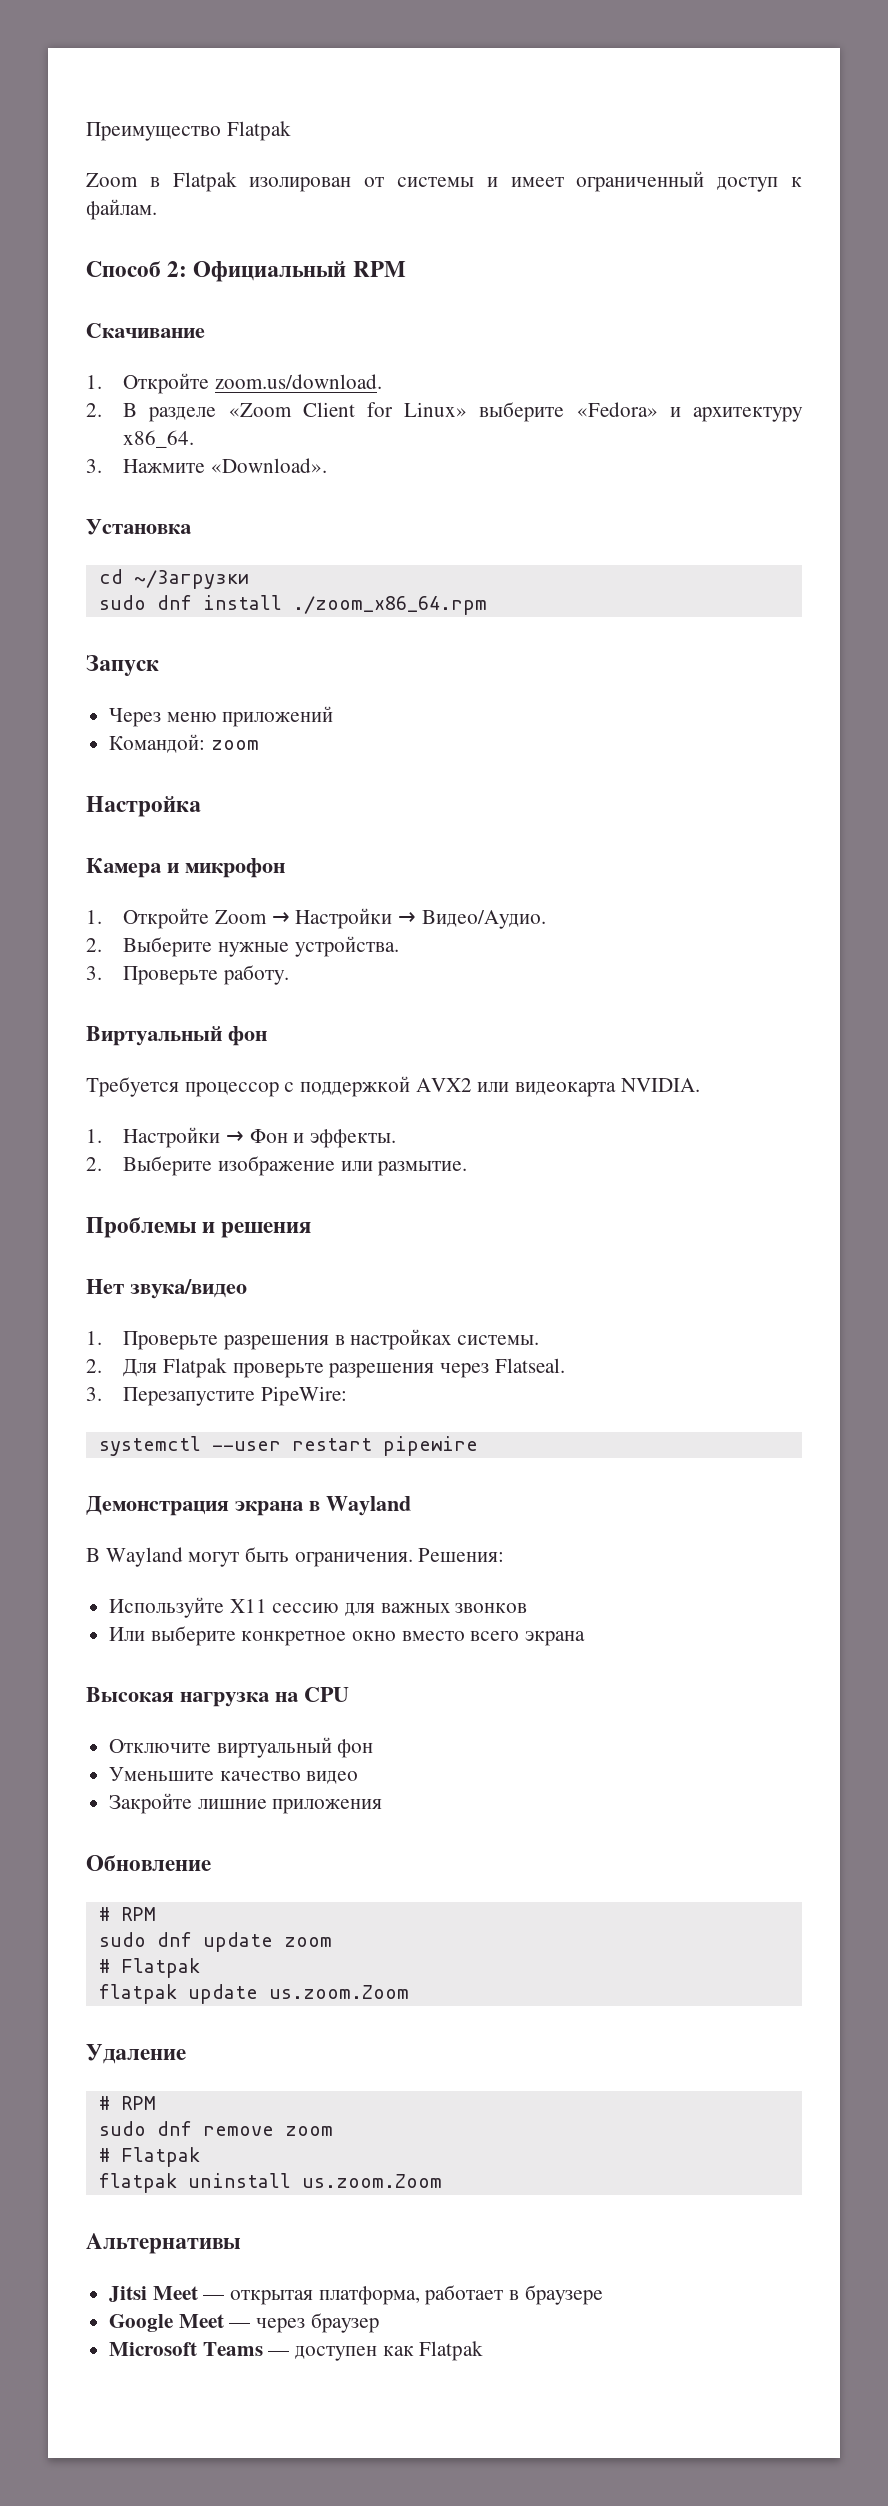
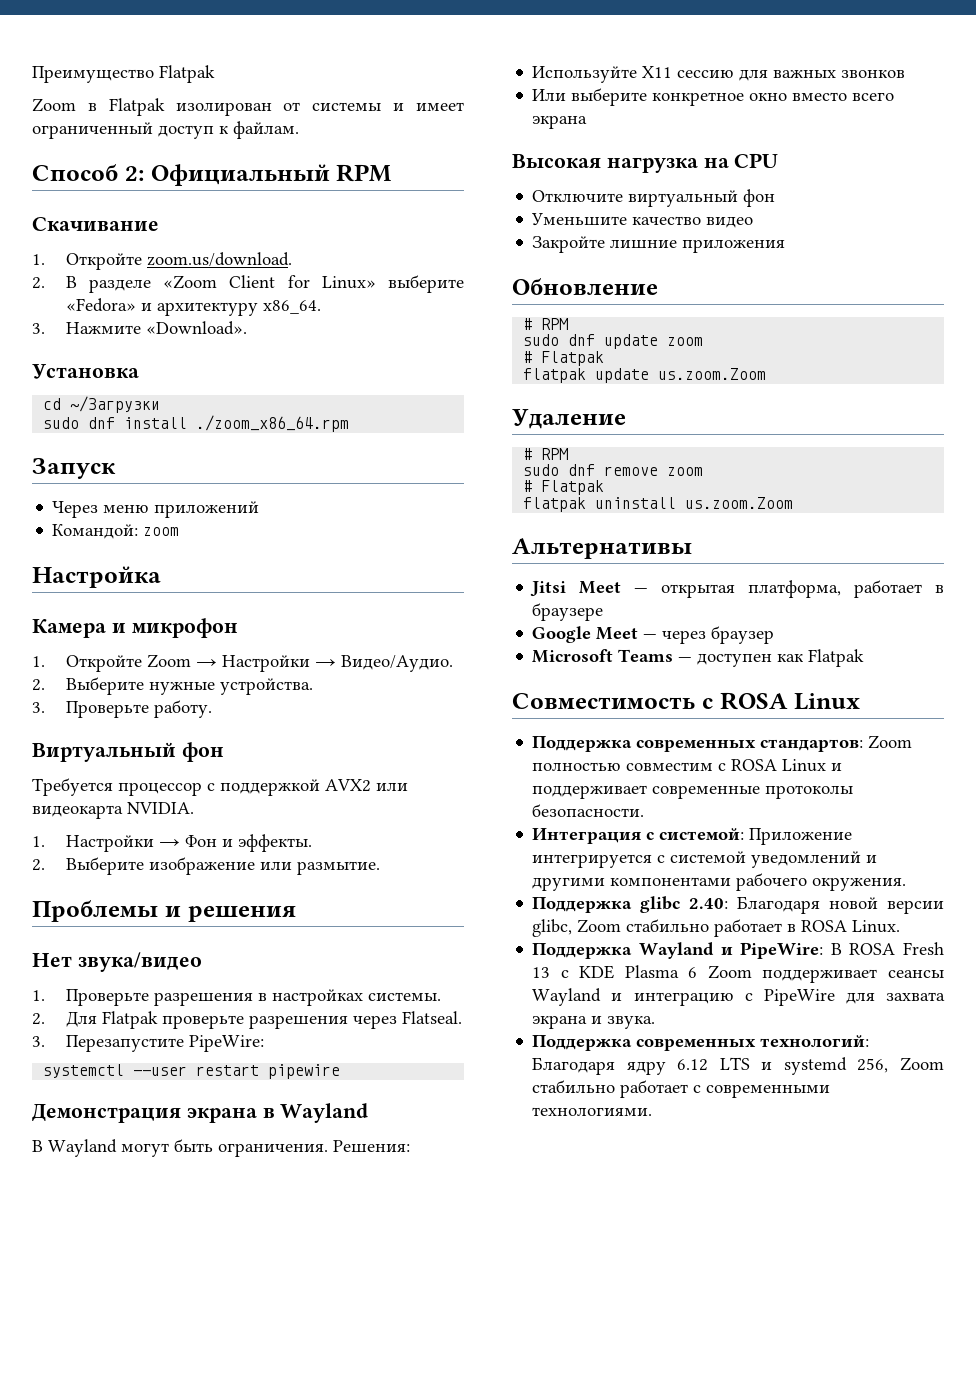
(484, 2351) none -> [512,692,861,710] [532,735,913,752] [532,759,843,772] [532,785,854,799] [532,804,645,817] [532,828,853,845] [532,851,878,868] [532,873,907,891] [532,896,944,914] [532,919,901,937] [532,942,944,959] [532,965,944,983] [532,988,945,1006] [532,1015,656,1029] [532,1035,870,1051] [532,1057,944,1075] [532,1080,831,1098] [532,1107,653,1116] // Совместимость с ROSA Linux // Поддержка современных стандартов: Zoom полностью совместим с ROSA Linux и поддерживает современные протоколы безопасности. // Интеграция с системой: Приложение интегрируется с системой уведомлений и другими компонентами рабочего окружения. // Поддержка glibc 2.40: Благодаря новой версии glibc, Zoom стабильно работает в ROSA Linux. // Поддержка Wayland и PipeWire: В ROSA Fresh 13 с KDE Plasma 6 Zoom поддерживает сеансы Wayland и интеграцию с PipeWire для захвата экрана и звука. // Поддержка современных технологий: Благодаря ядру 6.12 LTS и systemd 256, Zoom стабильно работает с современными технологиями.

